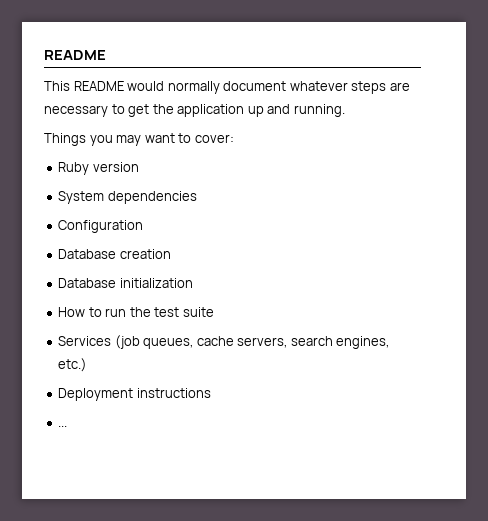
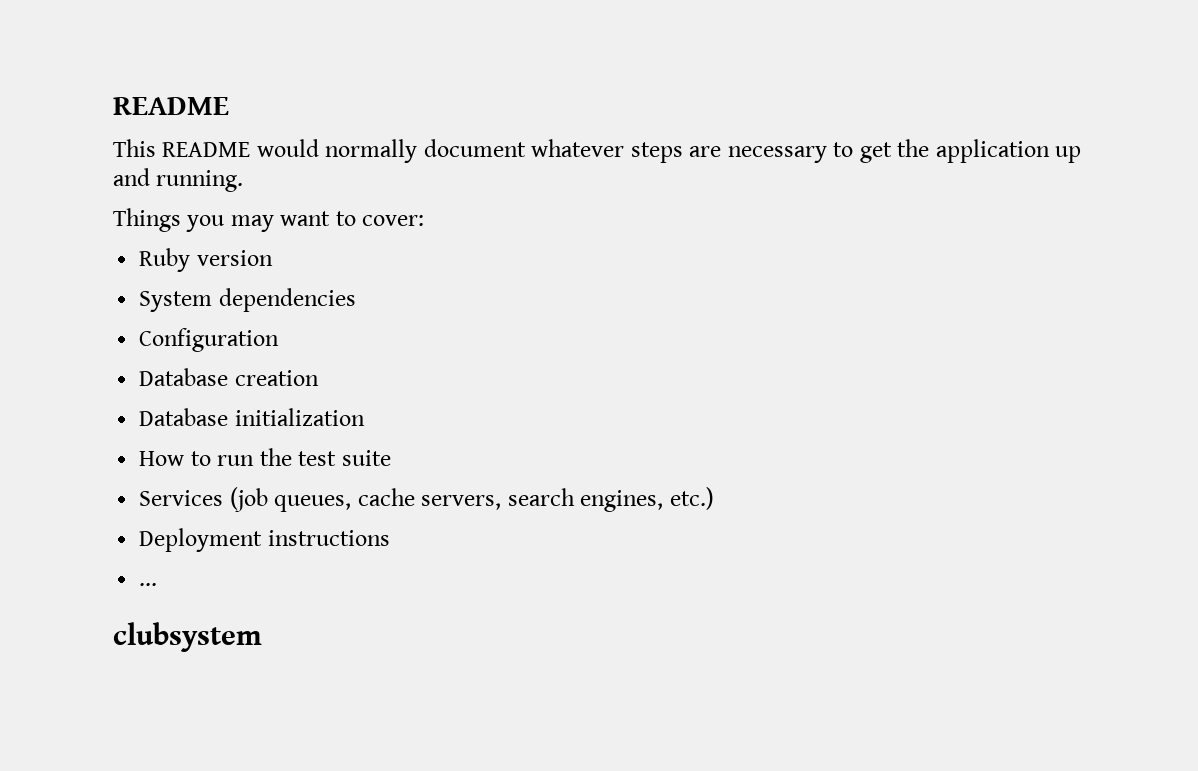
(68, 426) none -> [113,622,262,652] // clubsystem

